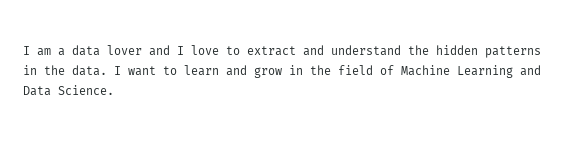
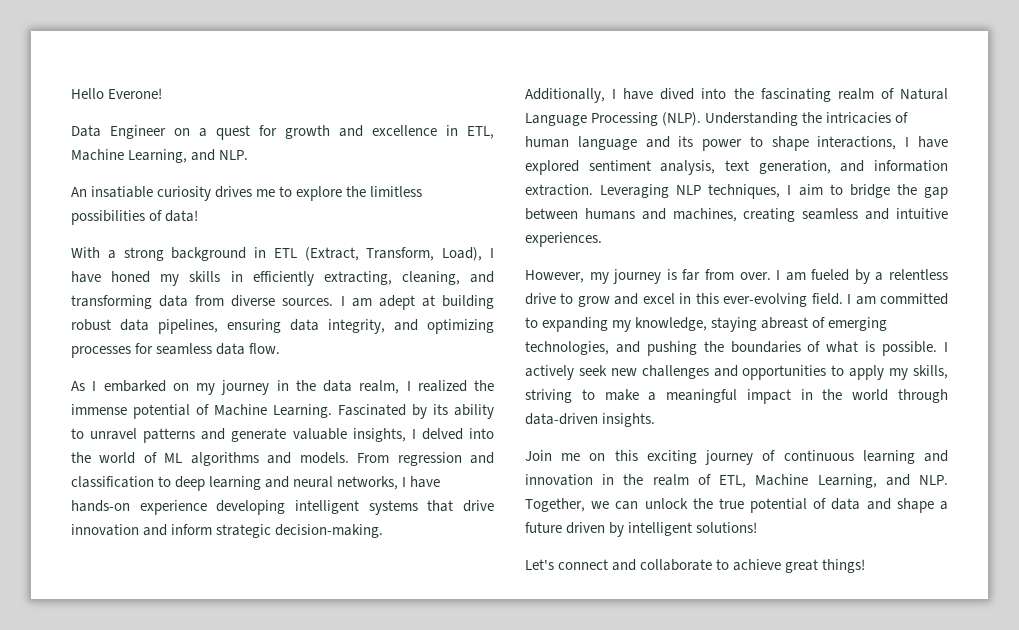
[23,45,541,58] [23,65,541,78] [23,85,114,96] I am a data lover and I love to extract and understand the hidden patterns in the data. I want to learn and grow in the field of Machine Learning and Data Science. -> [71,88,163,99] [71,125,494,140] [71,149,249,163] [71,186,423,201] [71,210,199,225] [71,247,494,261] [71,271,494,286] [71,295,494,310] [71,319,494,334] [71,343,281,358] [71,380,494,395] [71,404,494,419] [71,428,494,443] [71,452,495,466] [71,476,441,491] [71,500,495,515] [71,524,384,538] [525,88,948,103] [525,112,909,126] [525,136,948,151] [525,160,948,175] [525,184,948,199] [525,208,949,222] [525,232,602,247] [525,269,948,284] [525,293,948,307] [525,317,888,332] [525,341,949,356] [525,365,949,380] [525,389,948,404] [525,413,656,427] [525,450,948,465] [525,474,948,488] [525,498,948,513] [525,522,758,537] [525,559,866,573] Hello Everone! // Data Engineer on a quest for growth and excellence in ETL, Machine Learning, and NLP. // An insatiable curiosity drives me to explore the limitless possibilities of data! // With a strong background in ETL (Extract, Transform, Load), I have honed my skills in efficiently extracting, cleaning, and transforming data from diverse sources. I am adept at building robust data pipelines, ensuring data integrity, and optimizing processes for seamless data flow. // As I embarked on my journey in the data realm, I realized the immense potential of Machine Learning. Fascinated by its ability to unravel patterns and generate valuable insights, I delved into the world of ML algorithms and models. From regression and classification to deep learning and neural networks, I have hands-on experience developing intelligent systems that drive innovation and inform strategic decision-making. // Additionally, I have dived into the fascinating realm of Natural Language Processing (NLP). Understanding the intricacies of human language and its power to shape interactions, I have explored sentiment analysis, text generation, and information extraction. Leveraging NLP techniques, I aim to bridge the gap between humans and machines, creating seamless and intuitive experiences. // However, my journey is far from over. I am fueled by a relentless drive to grow and excel in this ever-evolving field. I am committed to expanding my knowledge, staying abreast of emerging technologies, and pushing the boundaries of what is possible. I actively seek new challenges and opportunities to apply my skills, striving to make a meaningful impact in the world through data-driven insights. // Join me on this exciting journey of continuous learning and innovation in the realm of ETL, Machine Learning, and NLP. Together, we can unlock the true potential of data and shape a future driven by intelligent solutions! // Let's connect and collaborate to achieve great things!

